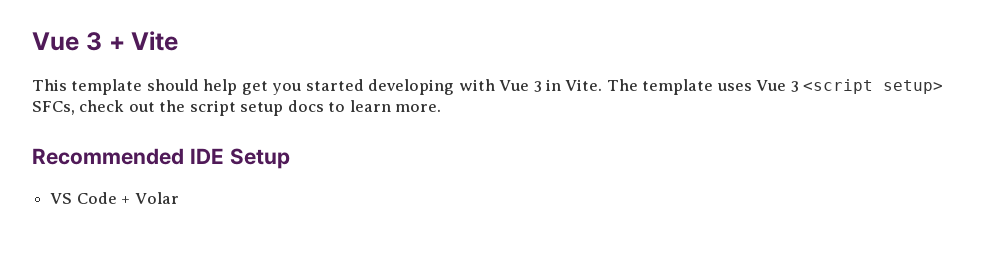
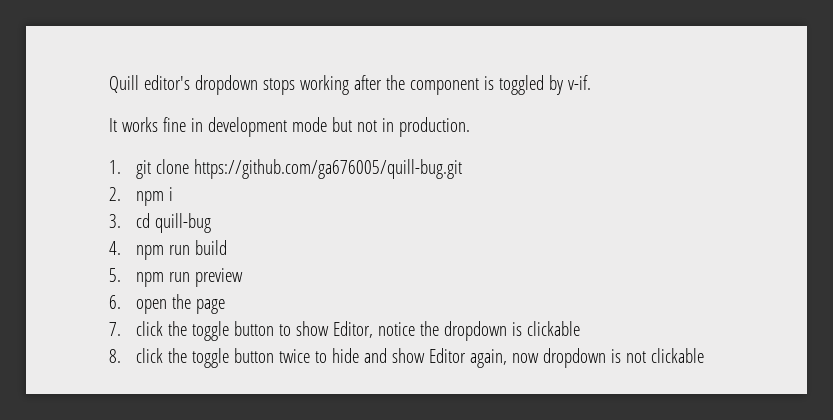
[32,31,179,51] [32,79,944,95] [32,100,442,116] [32,148,290,169] [50,192,179,204] Vue 3 + Vite // This template should help get you started developing with Vue 3 in Vite. The template uses Vue 3 <script setup> SFCs, check out the script setup docs to learn more. // Recommended IDE Setup // VS Code + Volar -> [109,75,591,95] [109,117,470,137] [109,159,462,179] [109,187,173,206] [109,213,211,233] [109,240,227,260] [109,268,243,287] [109,294,225,314] [109,321,580,341] [109,348,704,368] Quill editor's dropdown stops working after the component is toggled by v-if. // It works fine in development mode but not in production. // 1. git clone https://github.com/ga676005/quill-bug.git // 2. npm i // 3. cd quill-bug // 4. npm run build // 5. npm run preview // 6. open the page // 7. click the toggle button to show Editor, notice the dropdown is clickable // 8. click the toggle button twice to hide and show Editor again, now dropdown is not clickable

